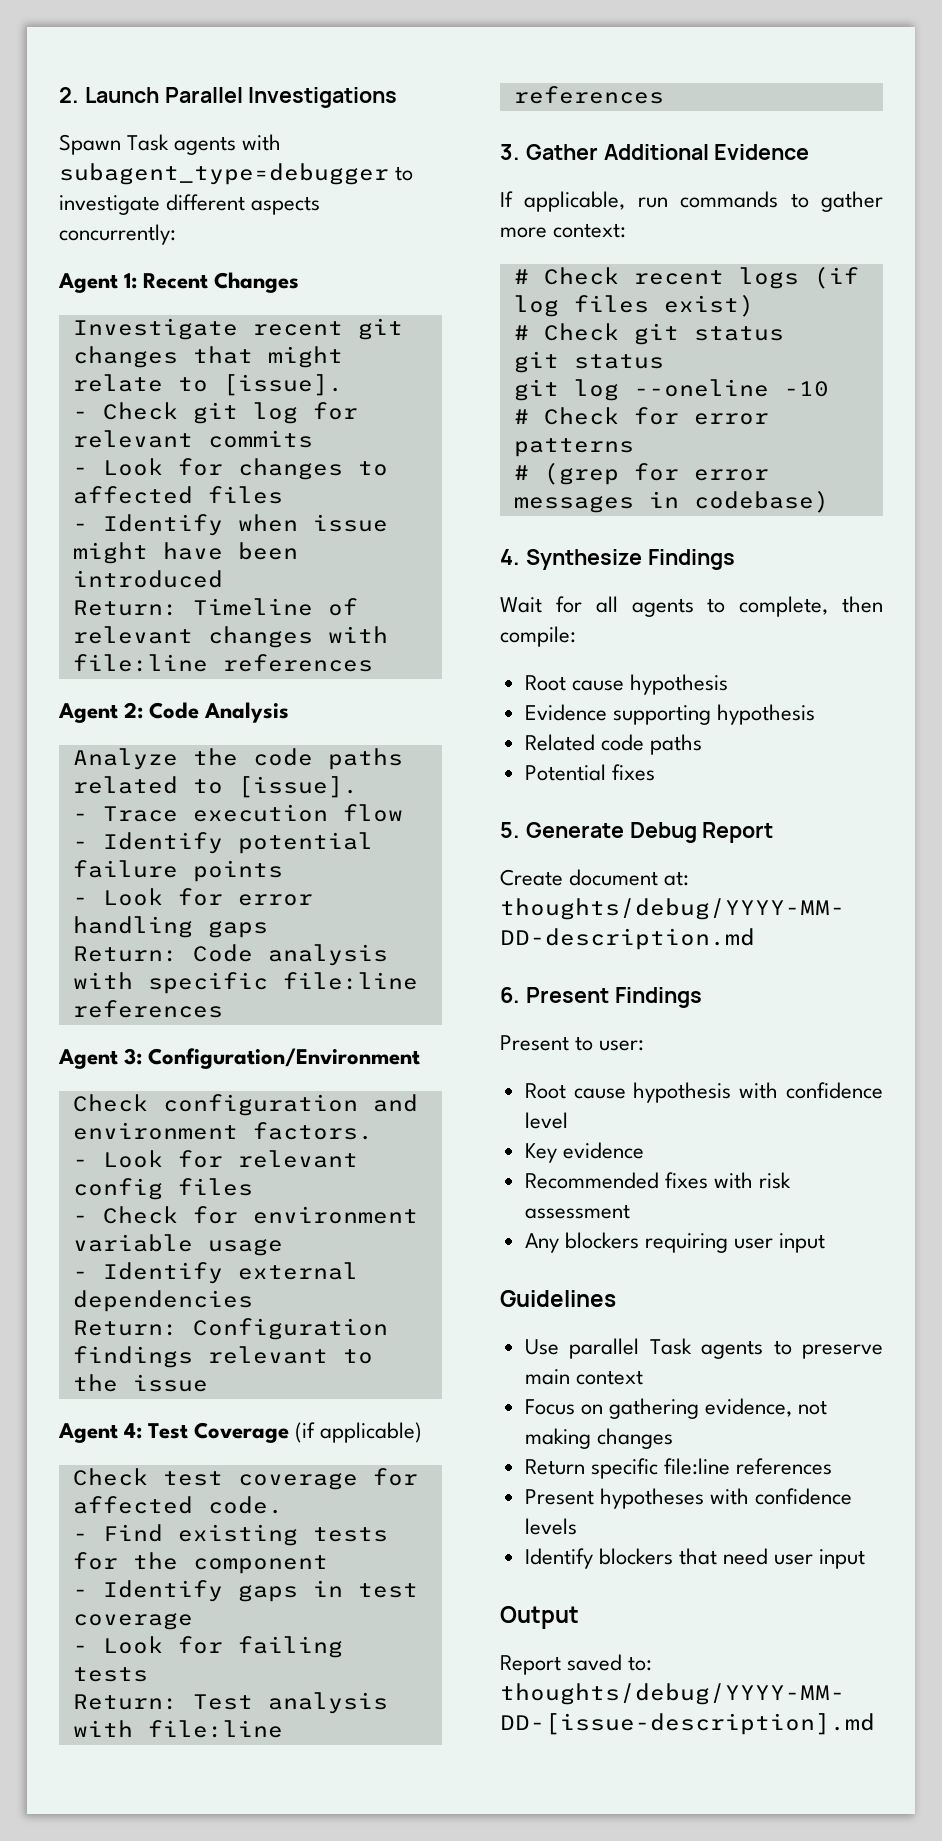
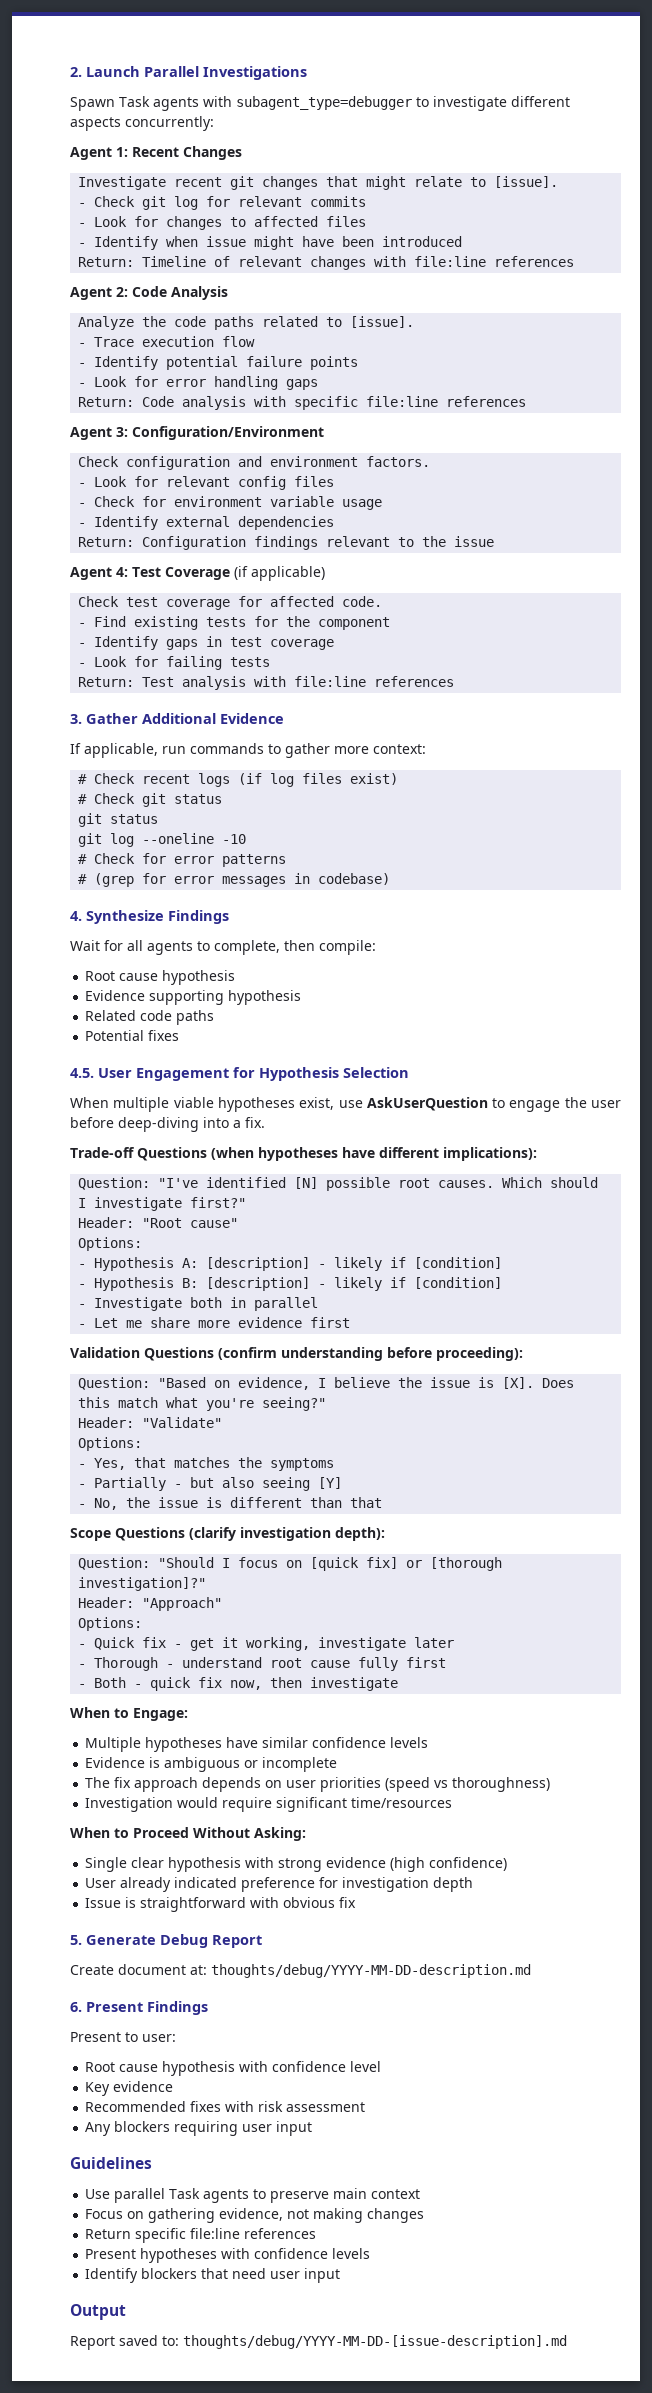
(655, 772) none -> [70,1067,409,1081] [70,1097,621,1112] [70,1117,265,1132] [70,1147,537,1161] [78,1177,599,1191] [78,1197,247,1211] [78,1217,239,1228] [78,1237,143,1251] [78,1257,503,1271] [78,1277,503,1291] [78,1297,319,1311] [78,1317,351,1328] [70,1347,523,1361] [78,1377,575,1390] [78,1397,327,1411] [78,1417,223,1428] [78,1437,143,1451] [78,1457,335,1471] [78,1477,343,1491] [78,1497,383,1510] [70,1527,385,1541] [78,1557,503,1571] [78,1577,207,1591] [78,1597,223,1611] [78,1617,143,1631] [78,1637,455,1651] [78,1657,447,1671] [78,1677,399,1691] [70,1707,188,1721] [85,1737,429,1752] [85,1757,338,1772] [85,1777,551,1792] [85,1797,453,1812] [70,1827,306,1841] [85,1857,508,1872] [85,1877,474,1892] [85,1897,357,1912] // 4.5. User Engagement for Hypothesis Selection // When multiple viable hypotheses exist, use AskUserQuestion to engage the user before deep-diving into a fix. // Trade-off Questions (when hypotheses have different implications): // Question: "I've identified [N] possible root causes. Which should I investigate first?" // Header: "Root cause" // Options: // - Hypothesis A: [description] - likely if [condition] // - Hypothesis B: [description] - likely if [condition] // - Investigate both in parallel // - Let me share more evidence first // Validation Questions (confirm understanding before proceeding): // Question: "Based on evidence, I believe the issue is [X]. Does this match what you're seeing?" // Header: "Validate" // Options: // - Yes, that matches the symptoms // - Partially - but also seeing [Y] // - No, the issue is different than that // Scope Questions (clarify investigation depth): // Question: "Should I focus on [quick fix] or [thorough investigation]?" // Header: "Approach" // Options: // - Quick fix - get it working, investigate later // - Thorough - understand root cause fully first // - Both - quick fix now, then investigate // When to Engage: // Multiple hypotheses have similar confidence levels // Evidence is ambiguous or incomplete // The fix approach depends on user priorities (speed vs thoroughness) // Investigation would require significant time/resources // When to Proceed Without Asking: // Single clear hypothesis with strong evidence (high confidence) // User already indicated preference for investigation depth // Issue is straightforward with obvious fix

